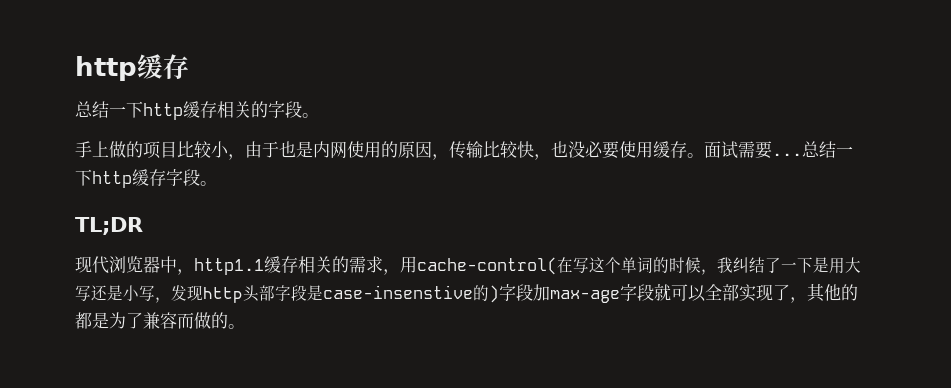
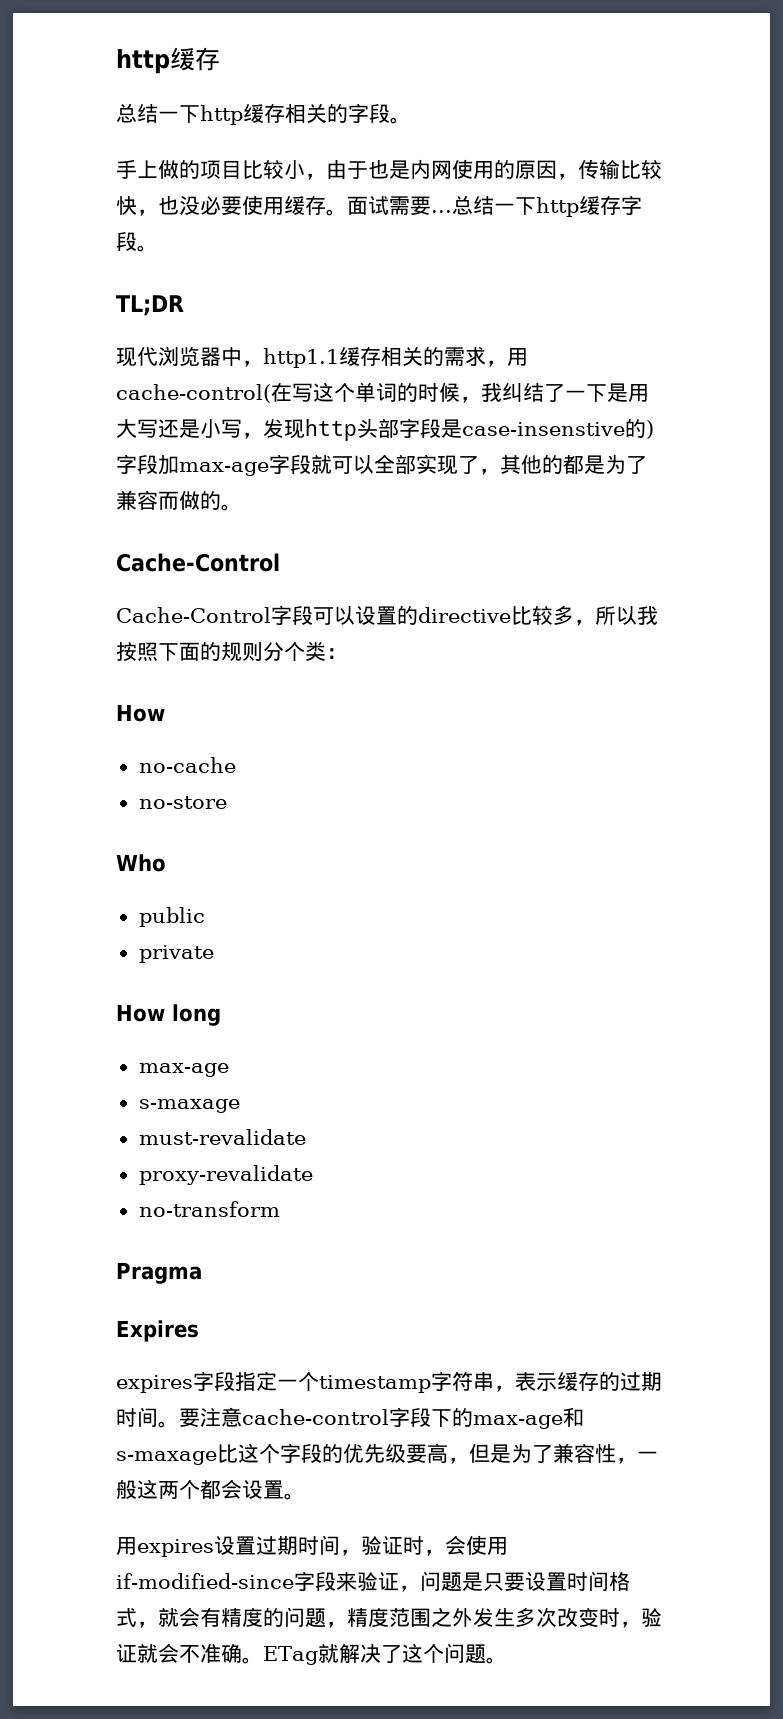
(245, 326) none -> [116,553,280,572] [116,605,658,626] [116,641,347,661] [116,704,165,722] [138,757,236,773] [138,796,227,809] [116,854,166,872] [138,907,205,927] [138,945,214,963] [116,1004,221,1026] [138,1063,229,1077] [138,1099,240,1113] [138,1129,306,1145] [138,1165,313,1185] [138,1201,280,1217] [116,1262,202,1284] [116,1320,199,1342] [116,1371,662,1393] [116,1407,584,1429] [116,1443,658,1465] [116,1479,305,1500] [116,1535,508,1557] [116,1571,630,1592] [116,1607,662,1628] [116,1643,507,1665] // Cache-Control // Cache-Control字段可以设置的directive比较多，所以我按照下面的规则分个类： // How // no-cache // no-store // Who // public // private // How long // max-age // s-maxage // must-revalidate // proxy-revalidate // no-transform // Pragma // Expires // expires字段指定一个timestamp字符串，表示缓存的过期时间。要注意cache-control字段下的max-age和s-maxage比这个字段的优先级要高，但是为了兼容性，一般这两个都会设置。 // 用expires设置过期时间，验证时，会使用if-modified-since字段来验证，问题是只要设置时间格式，就会有精度的问题，精度范围之外发生多次改变时，验证就会不准确。ETag就解决了这个问题。

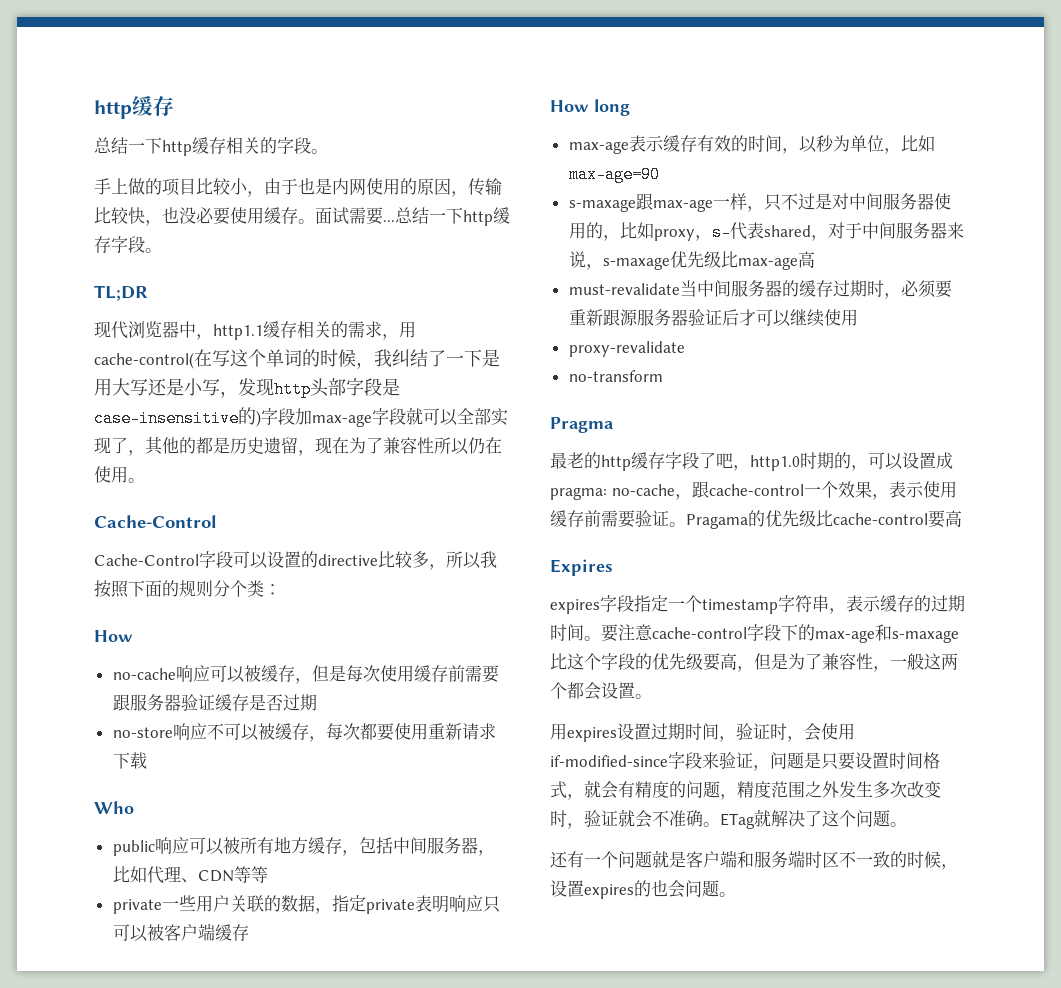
[462,422,625,436] case-insenstive -> [94,410,239,427] case-insensitive
[605,455,647,474] [116,490,221,510] 为了兼容而做的 -> [230,437,502,456] [94,466,128,483] 历史遗留，现在为了兼容性所以仍在使用
[138,796,227,809] [116,854,166,872] [138,907,205,927] [138,945,214,963] [116,1004,221,1026] [138,1063,229,1077] [138,1099,240,1113] [138,1129,306,1145] [138,1165,313,1185] [138,1201,280,1217] [116,1262,202,1284] // no-store // Who // public // private // How long // max-age // s-maxage // must-revalidate // proxy-revalidate // no-transform // Pragma -> [175,665,499,684] [112,694,317,711] [112,723,496,742] [112,752,147,769] [94,801,134,814] [112,837,495,856] [112,866,268,884] [112,895,500,914] [112,923,249,942] [550,99,630,116] [568,135,935,154] [568,166,660,183] [568,193,951,212] [568,222,964,241] [568,251,815,270] [568,280,952,299] [568,309,858,327] [568,341,685,357] [568,370,663,382] [550,417,614,433] [550,452,953,471] [550,481,957,500] [550,510,962,529] 响应可以被缓存，但是每次使用缓存前需要跟服务器验证缓存是否过期 // no-store响应不可以被缓存，每次都要使用重新请求下载 // Who // public响应可以被所有地方缓存，包括中间服务器，比如代理、CDN等等 // private一些用户关联的数据，指定private表明响应只可以被客户端缓存 // How long // max-age表示缓存有效的时间，以秒为单位，比如max-age=90 // s-maxage跟max-age一样，只不过是对中间服务器使用的，比如proxy，s-代表shared，对于中间服务器来说，s-maxage优先级比max-age高 // must-revalidate当中间服务器的缓存过期时，必须要重新跟源服务器验证后才可以继续使用 // proxy-revalidate // no-transform // Pragma // 最老的http缓存字段了吧，http1.0时期的，可以设置成pragma: no-cache，跟cache-control一个效果，表示使用缓存前需要验证。Pragama的优先级比cache-control要高
(507, 1660) none -> [550,850,958,870] [550,880,736,899] // 还有一个问题就是客户端和服务端时区不一致的时候，设置expires的也会问题。

